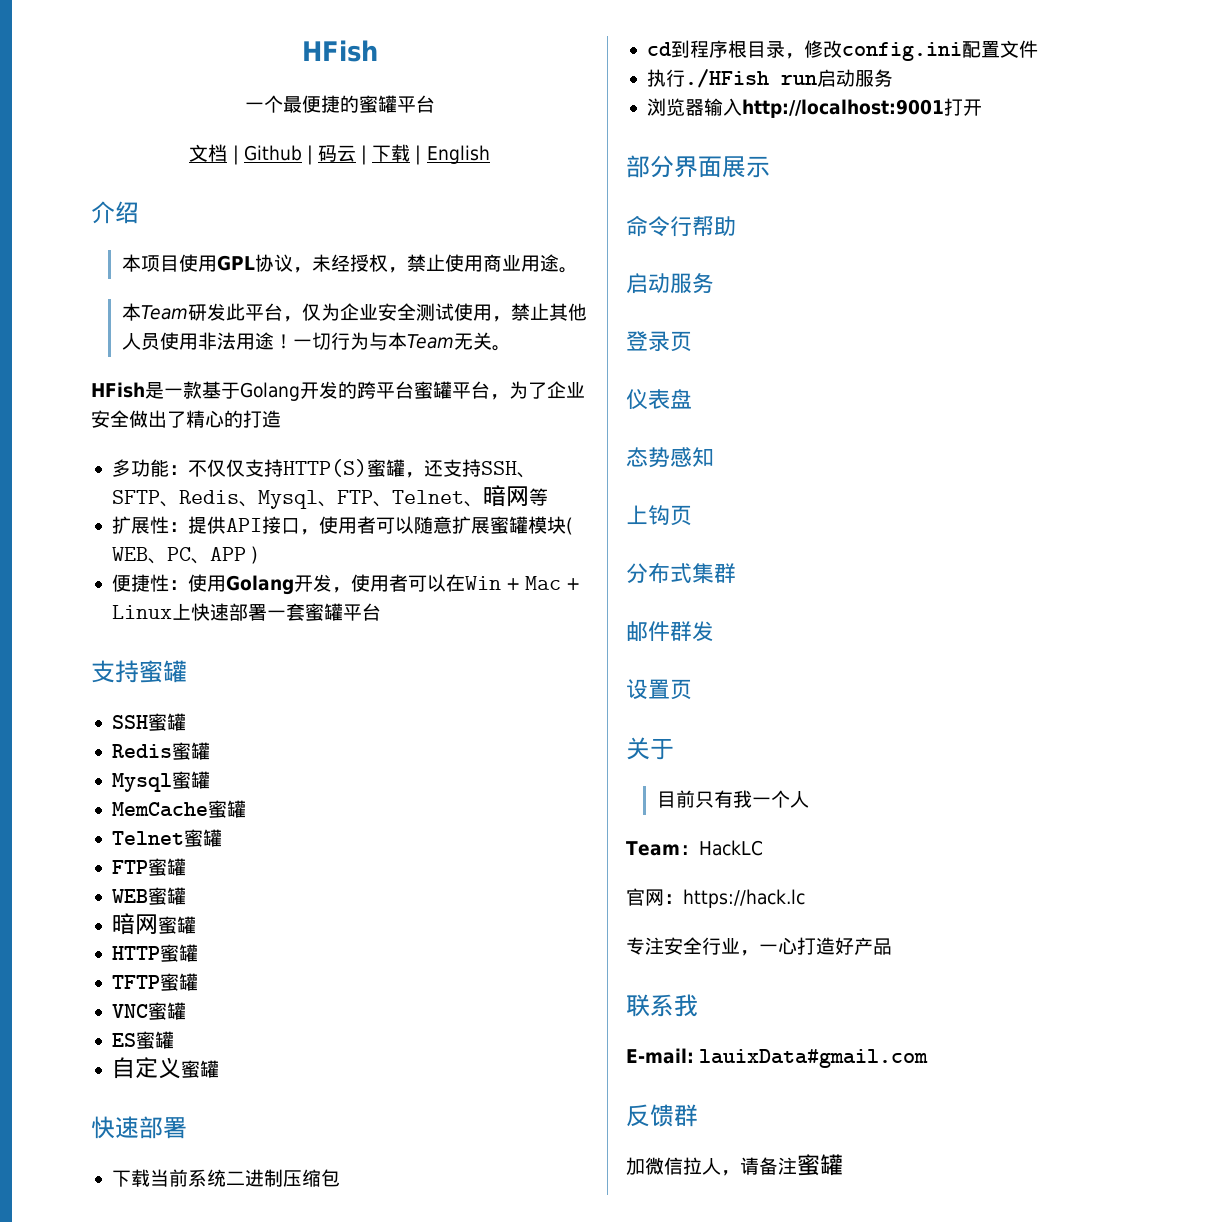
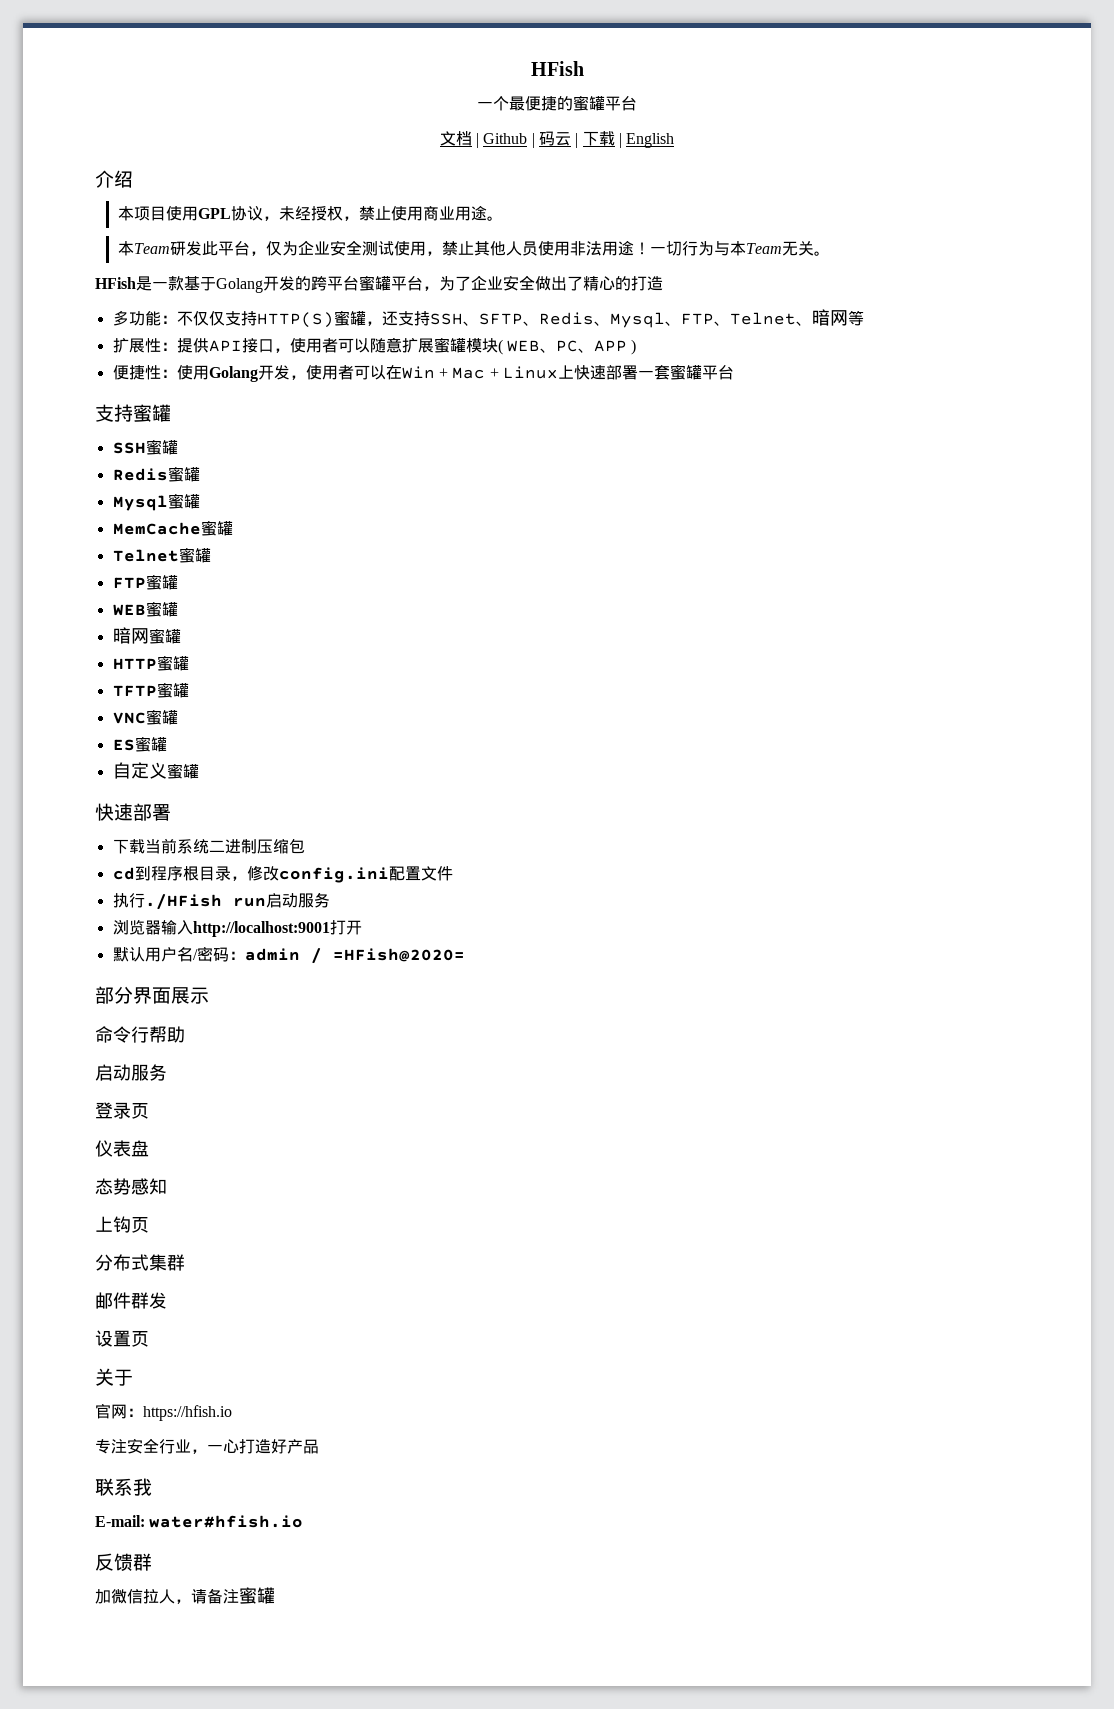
(982, 107) none -> [112,946,465,964] // 默认用户名/密码：admin / =HFish@2020=
[656,790,809,808] [626,840,763,856] // 目前只有我一个人 // Team：HackLC -> (133, 1377) none
[683,889,805,908] https://hack.lc -> [143,1405,232,1421] https://hfish.io
[699,1049,929,1068] lauixData#gmail.com -> [149,1515,304,1528] water#hfish.io

